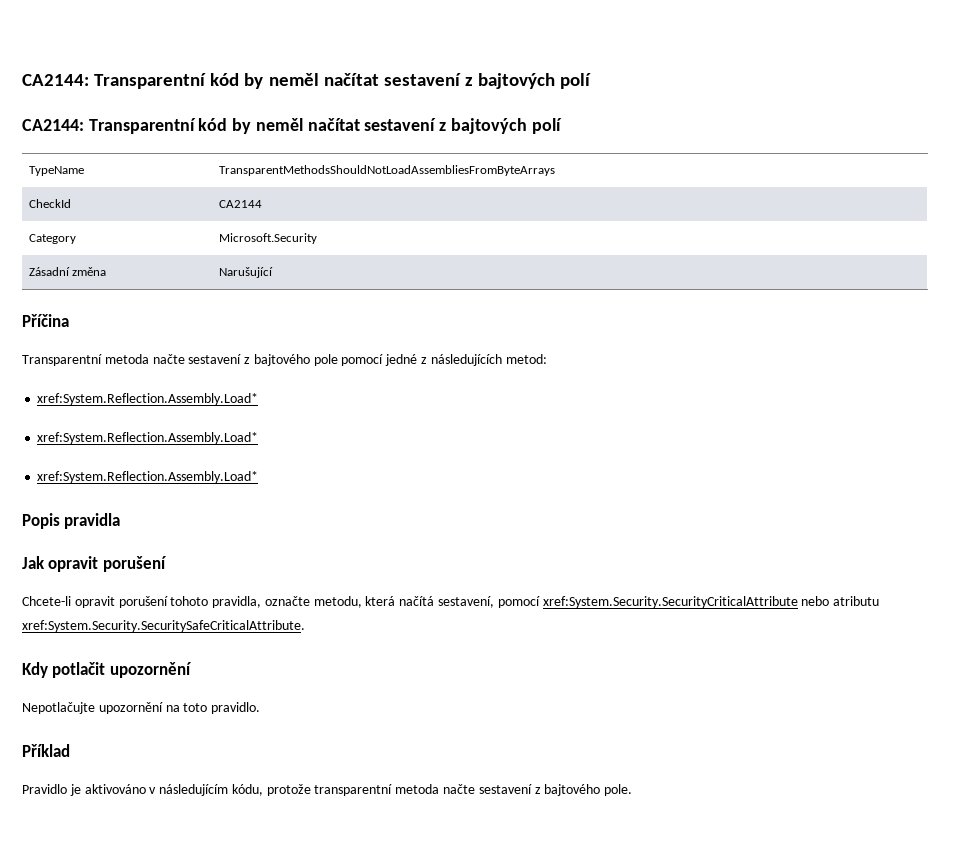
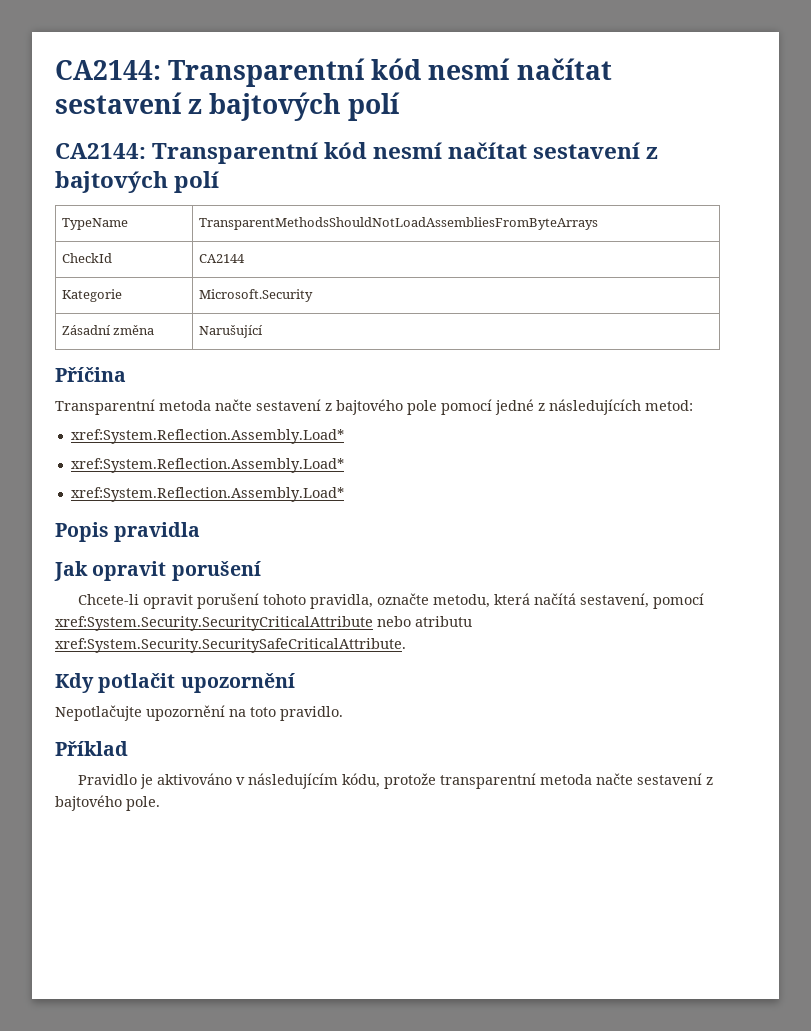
[22,73,319,89] CA2144: Transparentní kód by neměl -> [55,58,511,87] CA2144: Transparentní kód nesmí
[232,118,303,134] by neměl -> [373,142,443,159] nesmí
[28,234,76,244] Category -> [61,289,122,302] Kategorie

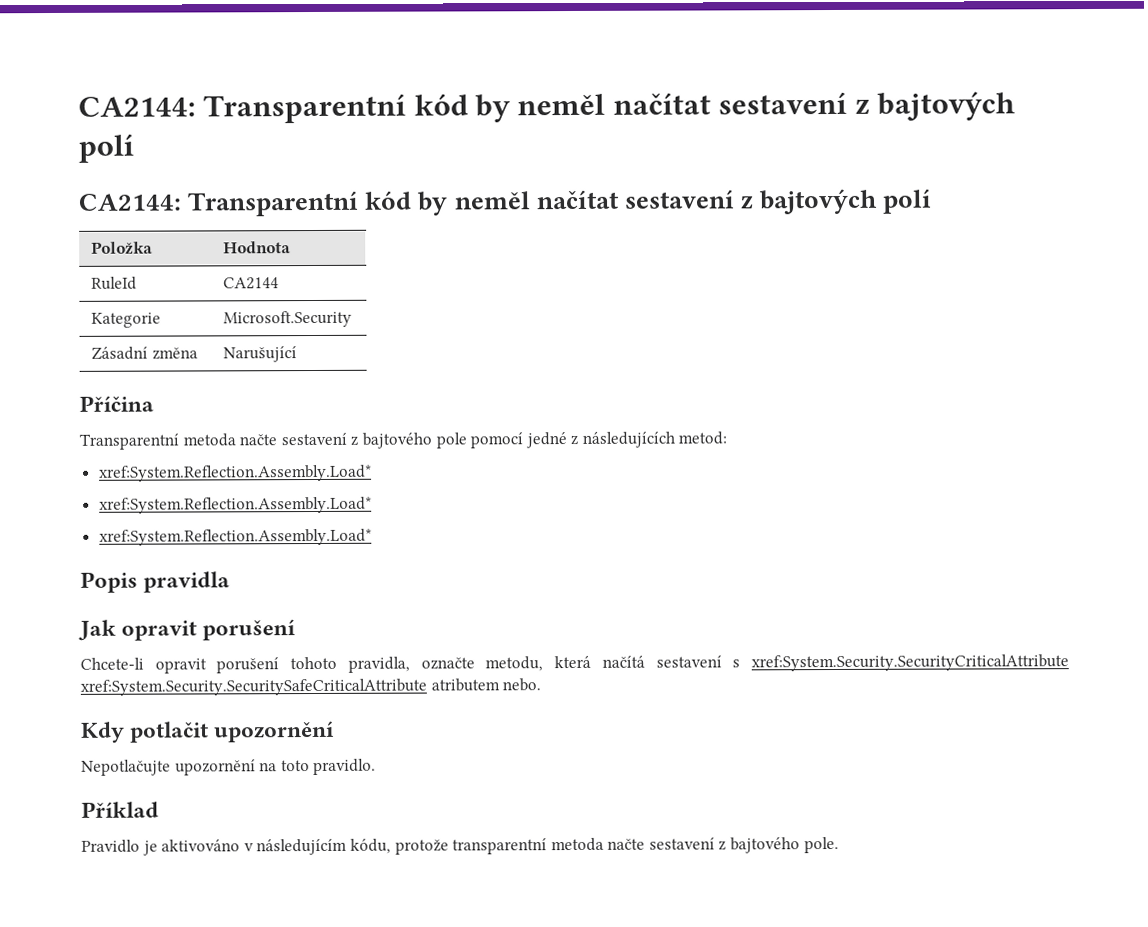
[55,58,511,87] CA2144: Transparentní kód nesmí -> [78,93,606,124] CA2144: Transparentní kód by neměl
[373,142,659,159] [55,171,220,193] [61,218,128,230] [198,217,598,230] [61,253,112,263] nesmí načítat sestavení z bajtových polí // TypeName | TransparentMethodsShouldNotLoadAssembliesFromByteArrays // CheckId -> [417,188,933,216] [91,241,154,255] [223,241,292,254] [91,276,138,290] by neměl načítat sestavení z bajtových polí // Položka | Hodnota // RuleId
[579,593,704,609] [55,616,472,631] [55,638,406,653] sestavení, pomocí xref:System.Security.SecurityCriticalAttribute nebo atributu xref:System.Security.SecuritySafeCriticalAttribute. -> [655,654,1069,672] [80,678,542,696] sestavení s xref:System.Security.SecurityCriticalAttribute xref:System.Security.SecuritySafeCriticalAttribute atributem nebo.

